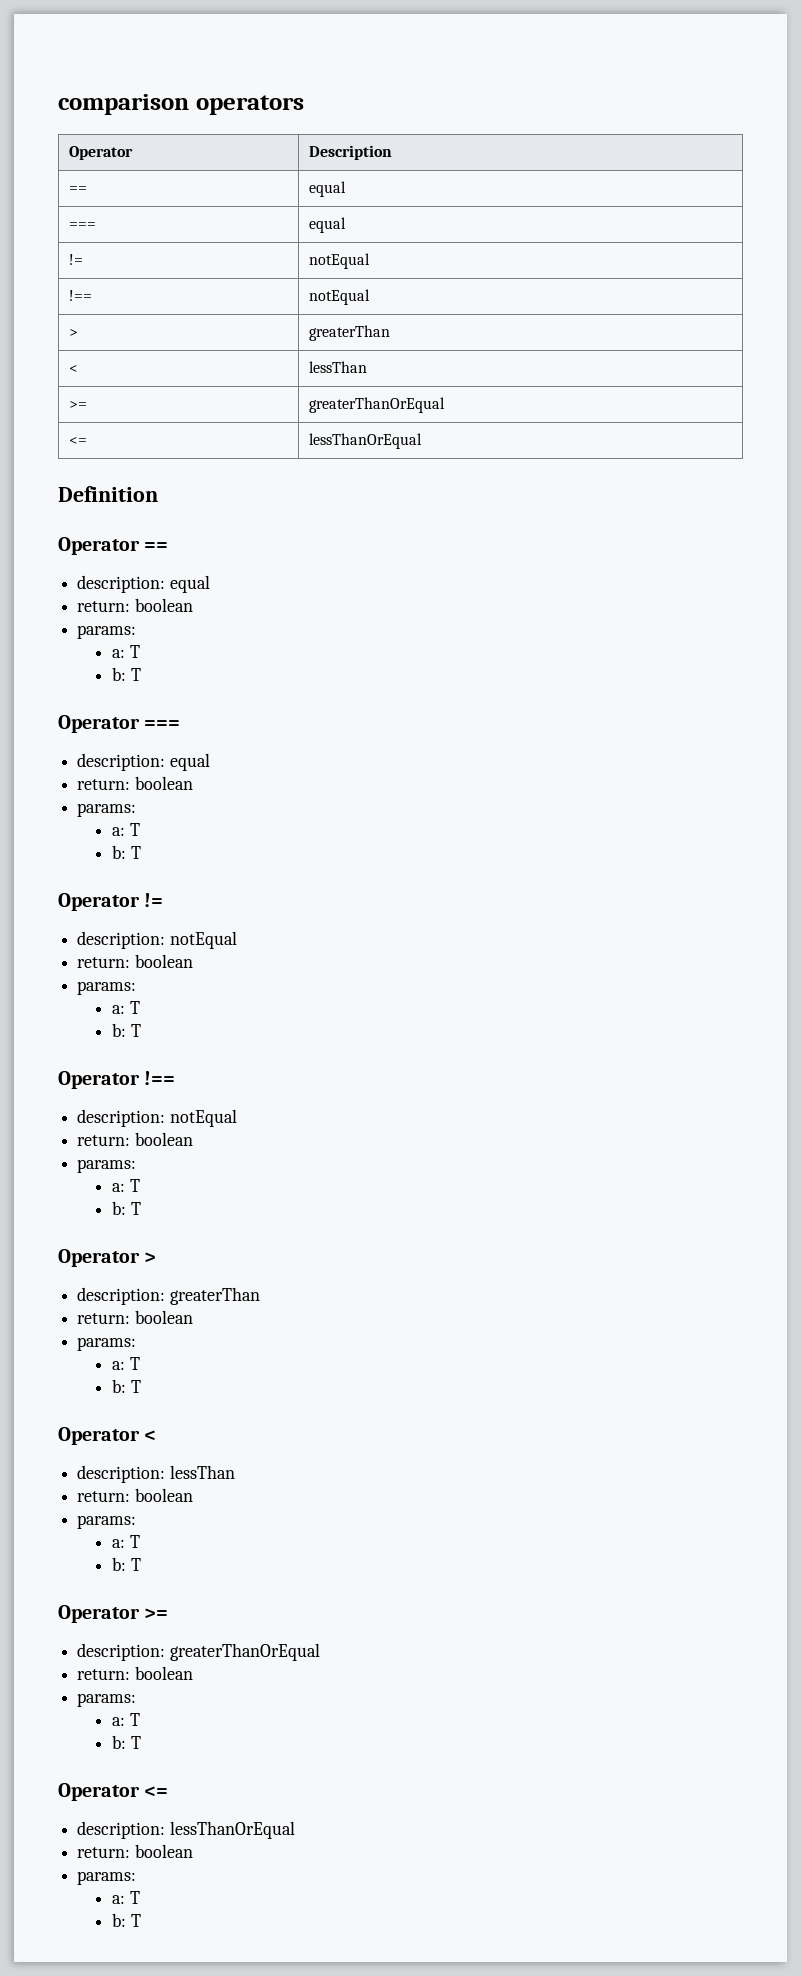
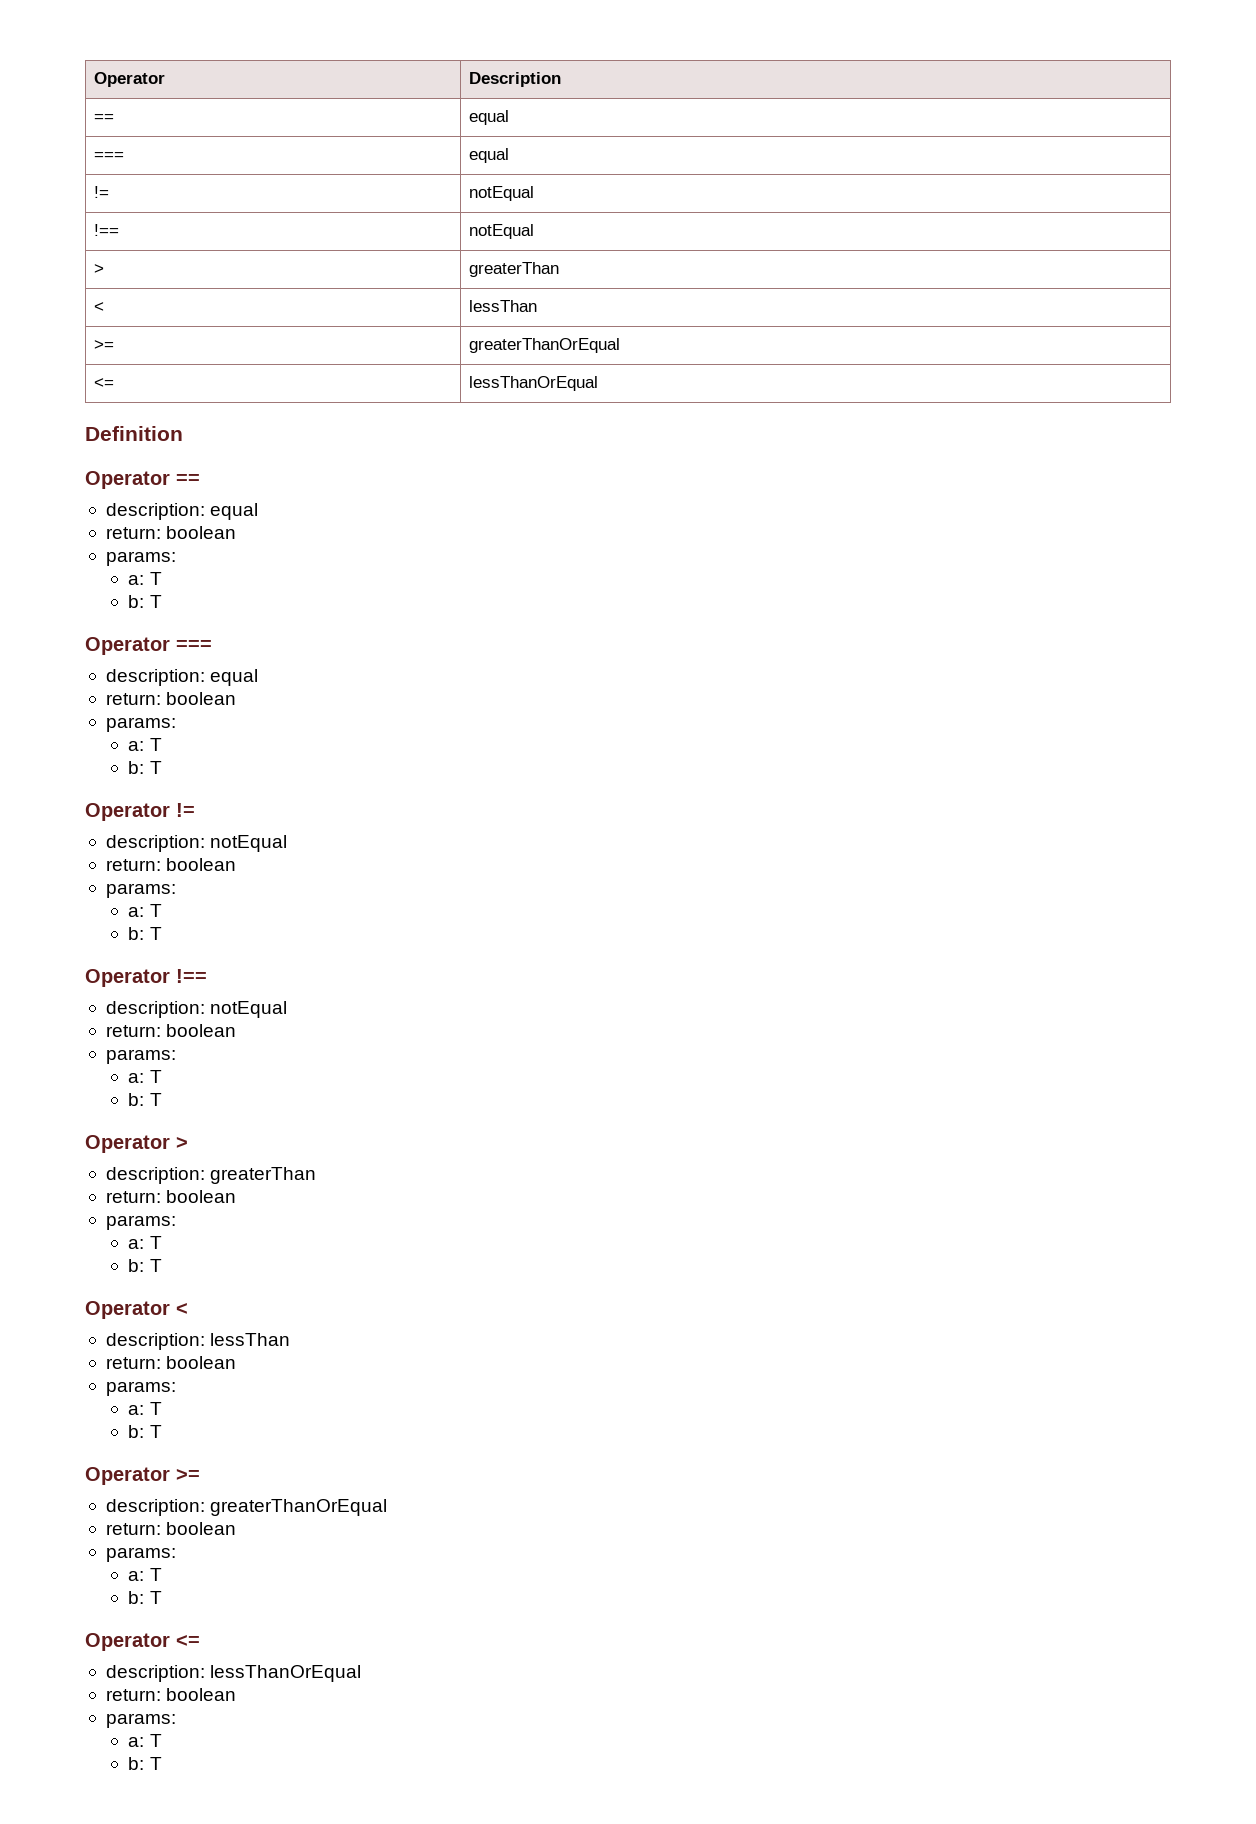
[58,94,304,115] comparison operators // -> (93, 79) none

